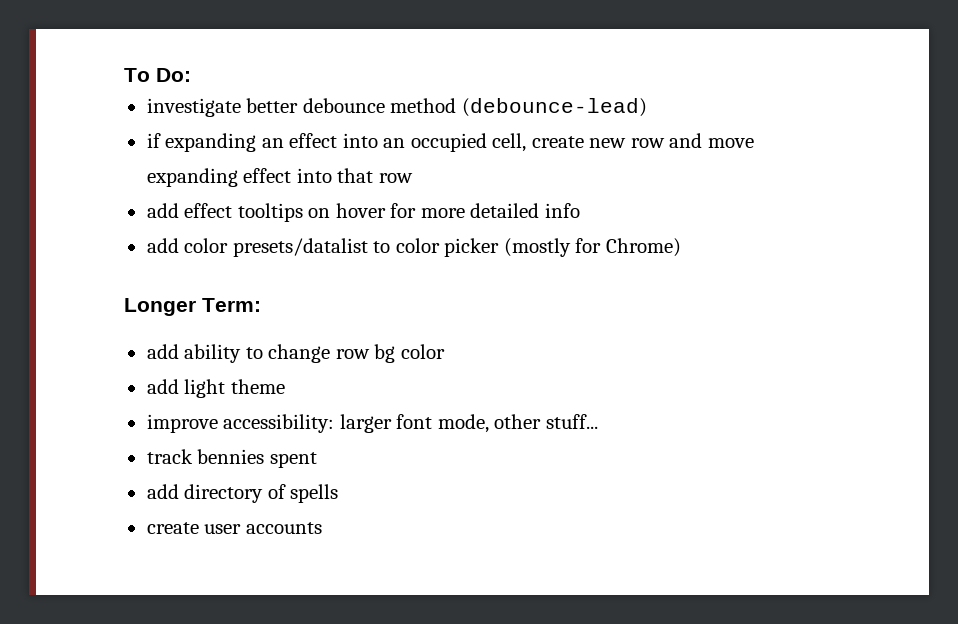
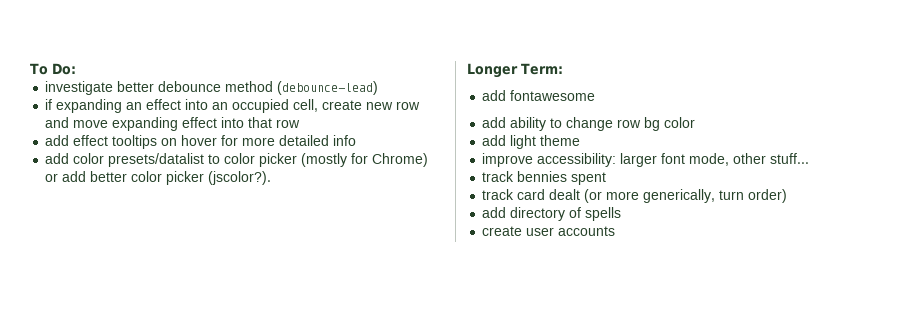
(681, 247) none -> [45,171,272,185] or add better color picker (jscolor?).
(261, 305) none -> [482,90,596,101] // add fontawesome
(317, 460) none -> [482,189,788,203] // track card dealt (or more generically, turn order)

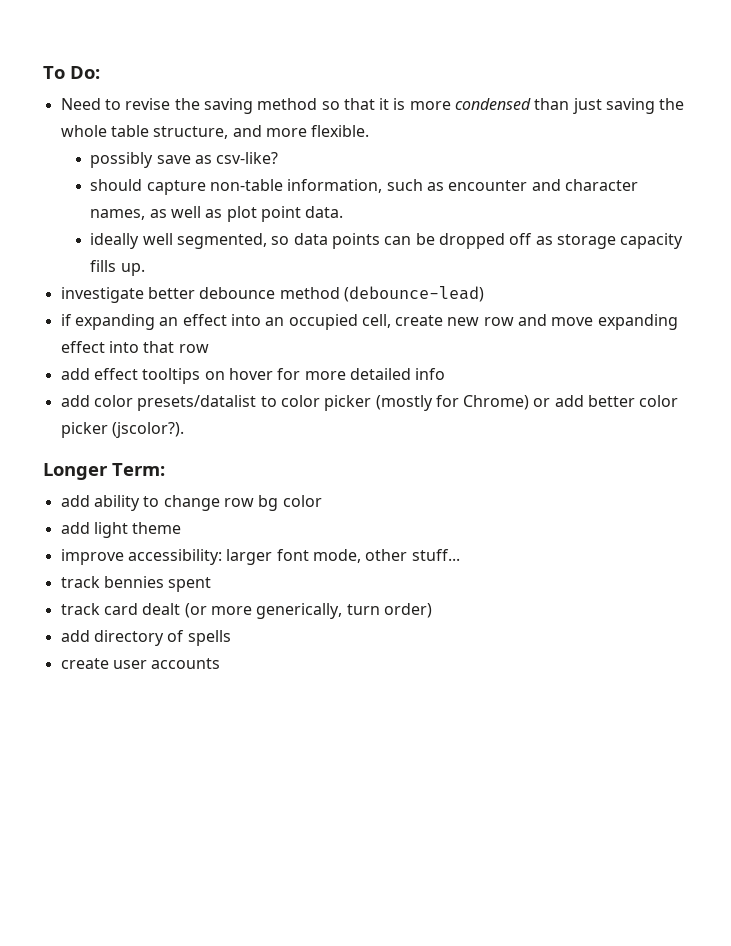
(76, 69) none -> [60,98,685,114] [60,125,370,139] [90,152,279,168] [90,179,638,195] [90,206,344,222] [90,233,684,249] [90,260,145,276] // Need to revise the saving method so that it is more condensed than just saving the whole table structure, and more flexible. // possibly save as csv-like? // should capture non-table information, such as encounter and character names, as well as plot point data. // ideally well segmented, so data points can be dropped off as storage capacity fills up.
[482,90,596,101] // add fontawesome -> (165, 469) none

